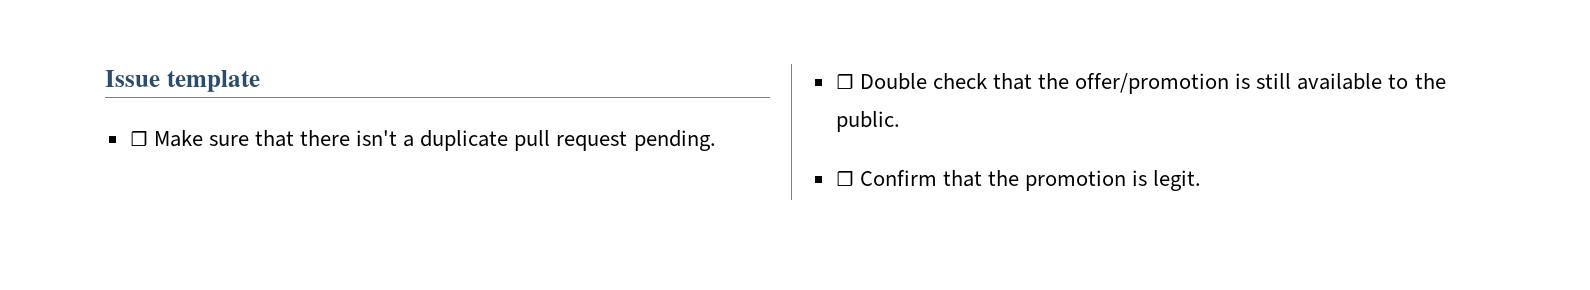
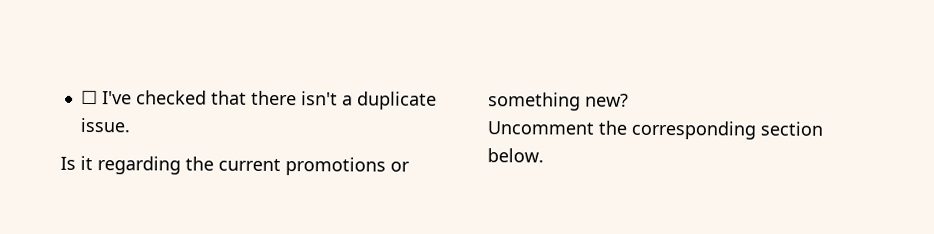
[105,70,260,92] [129,130,249,147] Issue template // ☐ Make sure -> [80,89,207,105] ☐ I've checked
[514,130,716,151] [835,73,1446,94] [835,111,900,132] [835,170,1202,191] pull request pending. // ☐ Double check that the offer/promotion is still available to the public. // ☐ Confirm that the promotion is legit. -> [79,117,130,133] [60,155,410,176] [488,92,629,111] [487,120,823,140] [487,148,544,163] issue. // Is it regarding the current promotions or something new? // Uncomment the corresponding section below.

